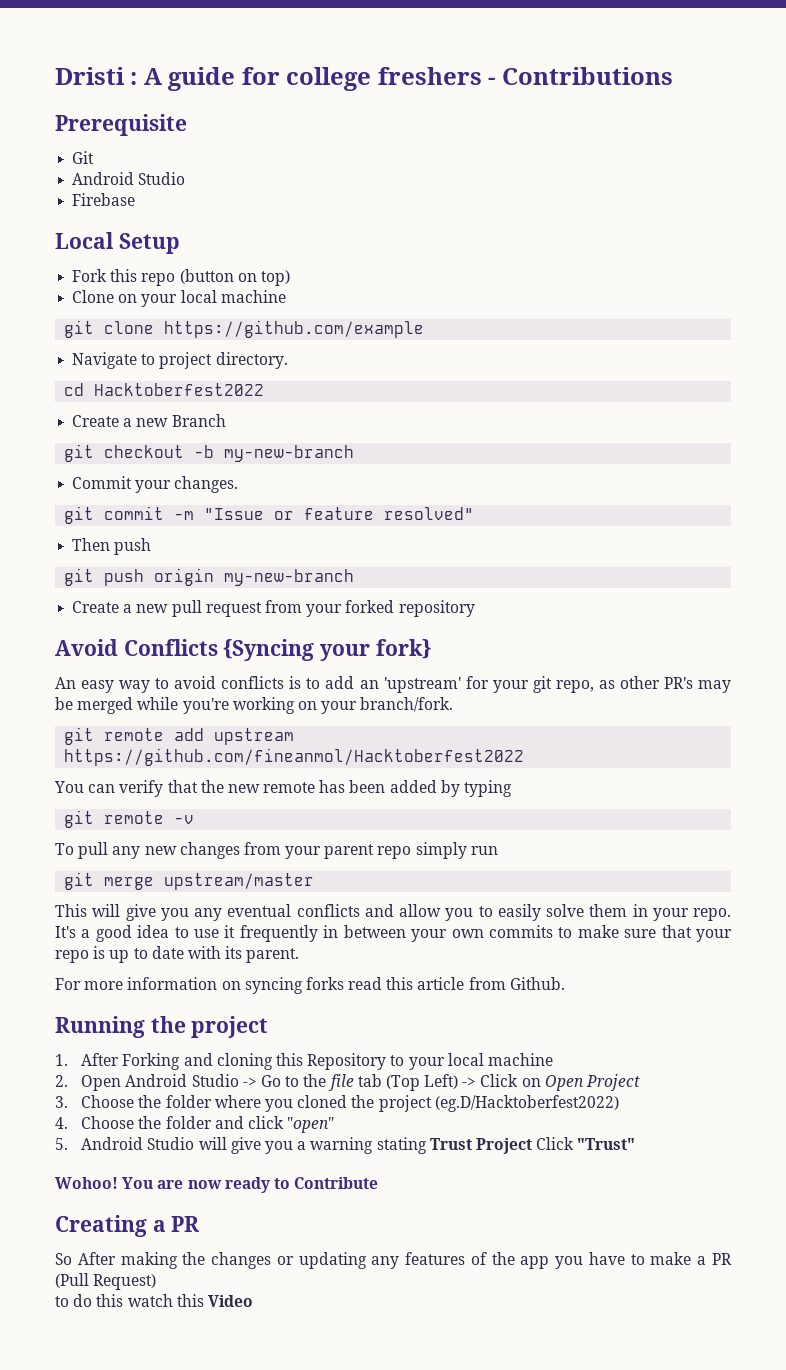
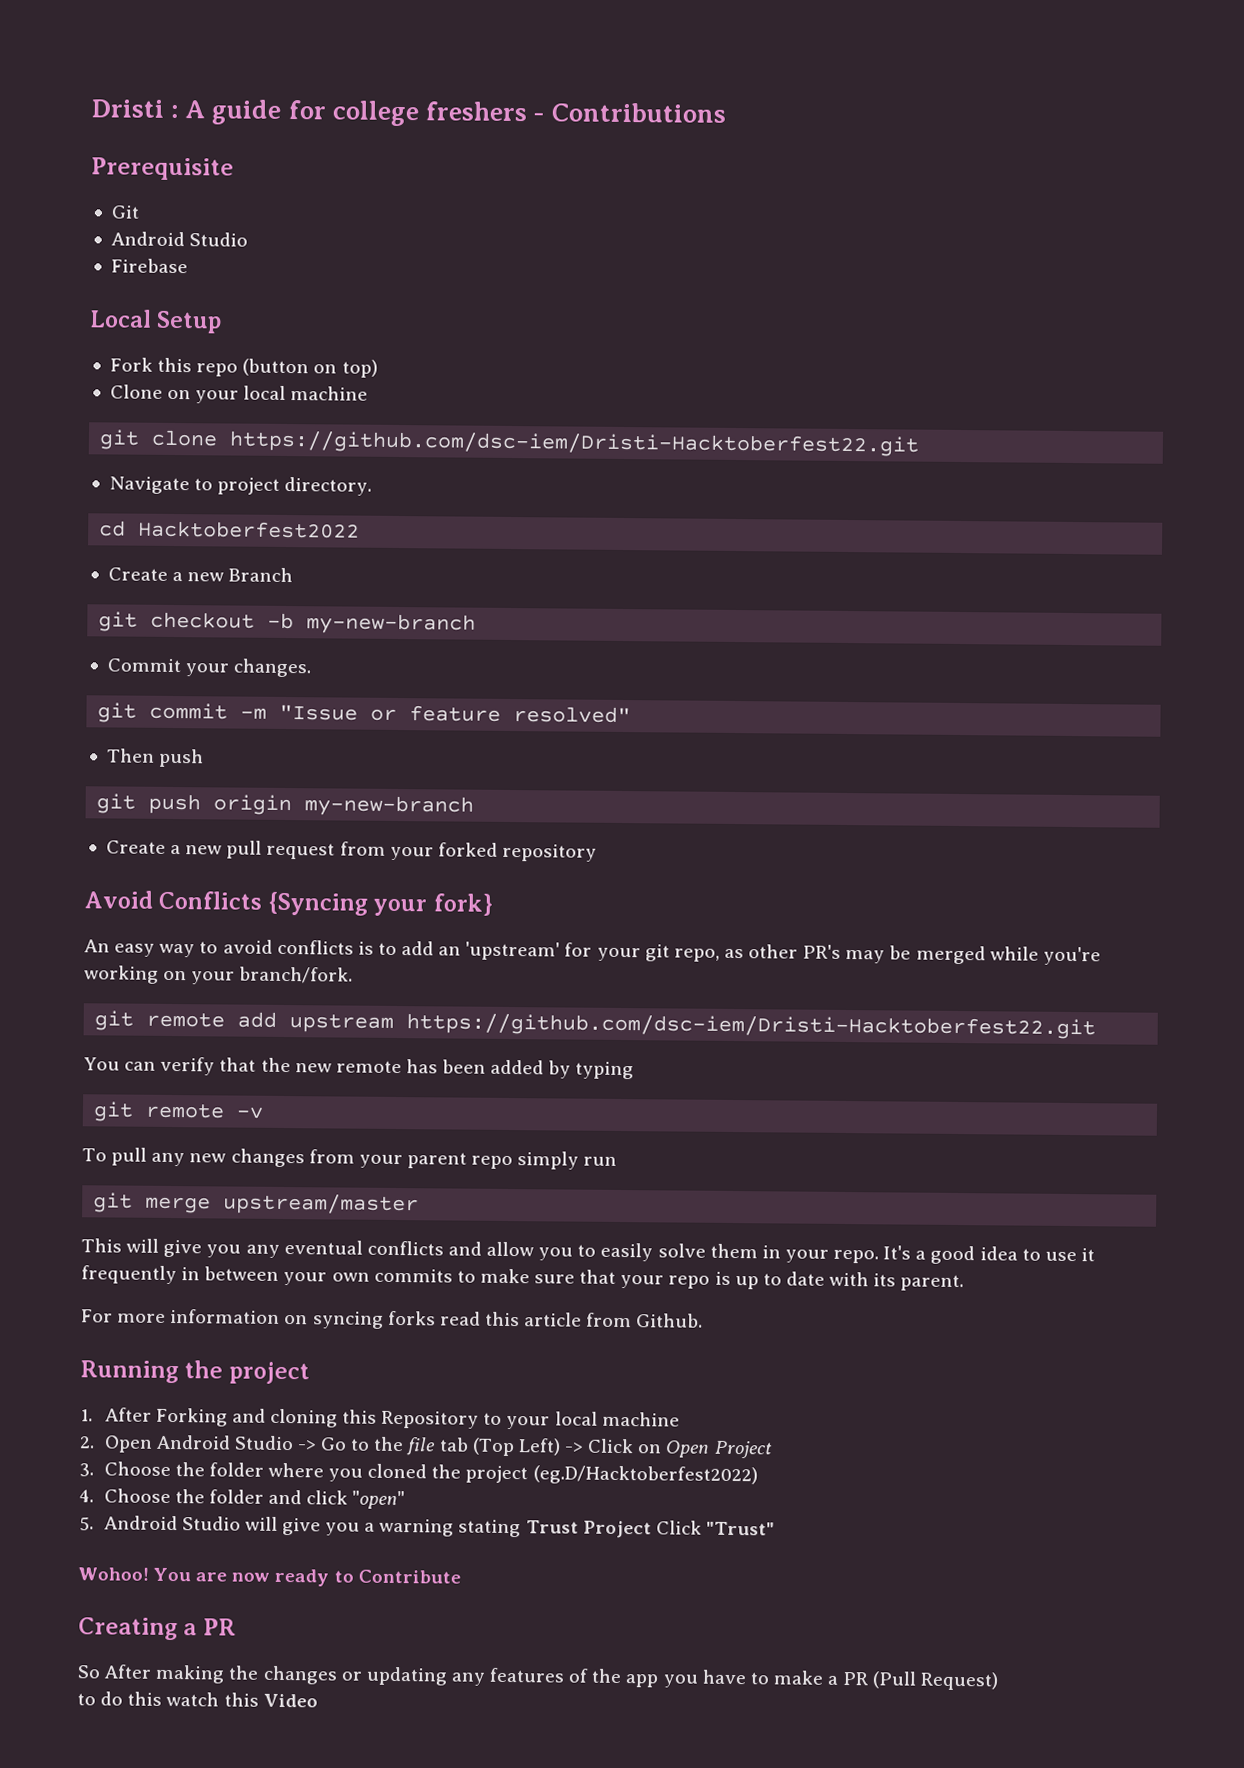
[164,320,425,338] https://github.com/example -> [229,430,920,457] https://github.com/dsc-iem/Dristi-Hacktoberfest22.git
[64,748,525,766] https://github.com/fineanmol/Hacktoberfest2022 -> [406,1013,1097,1040] https://github.com/dsc-iem/Dristi-Hacktoberfest22.git

